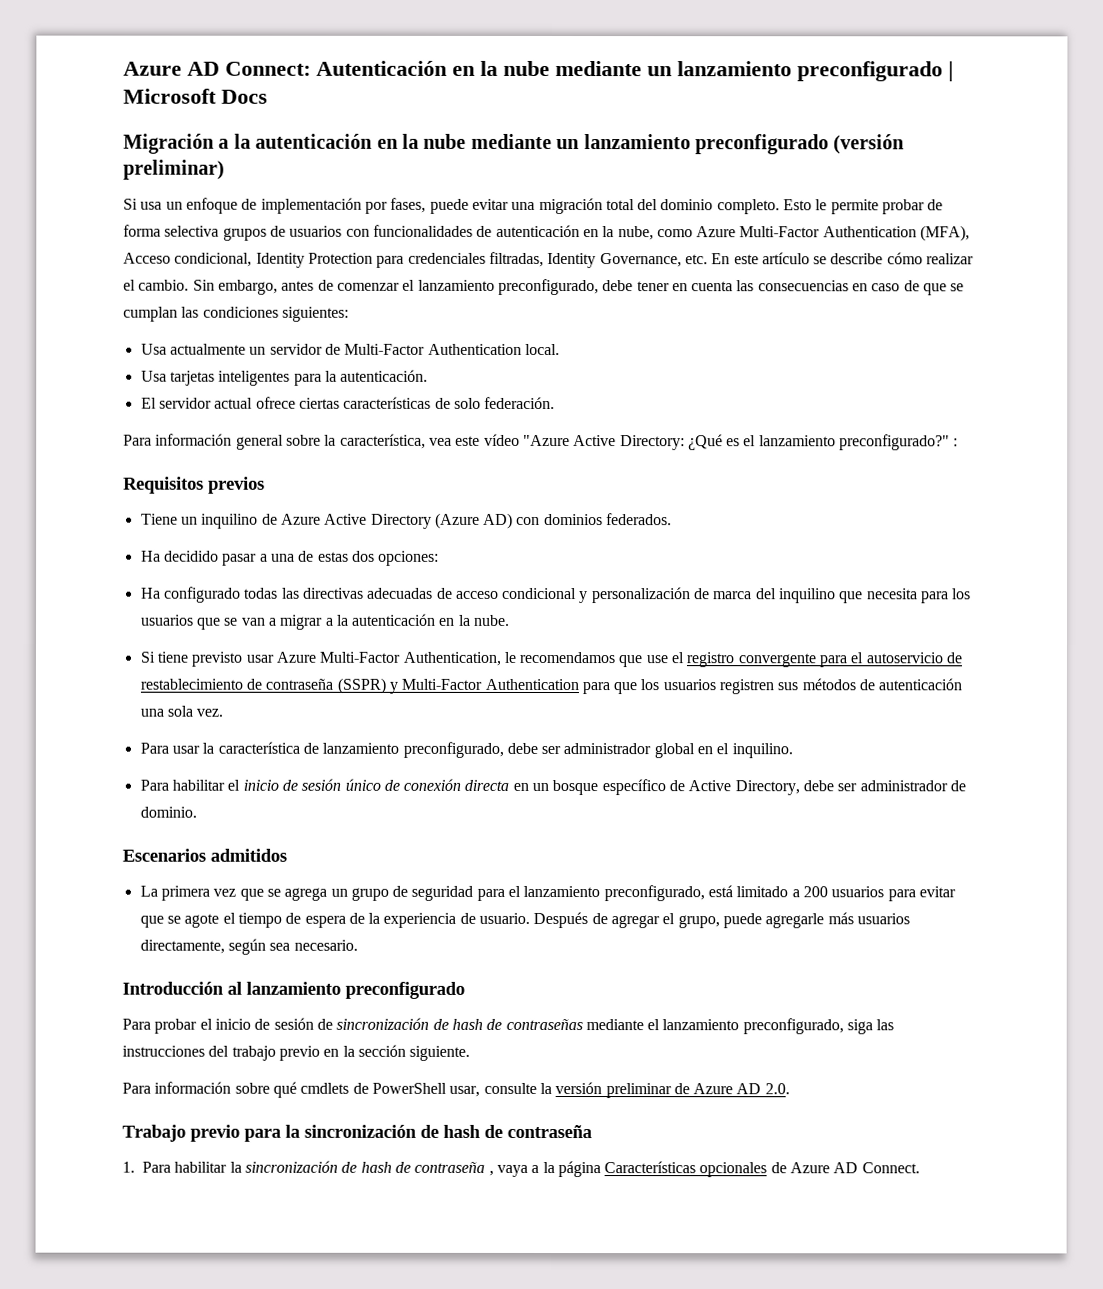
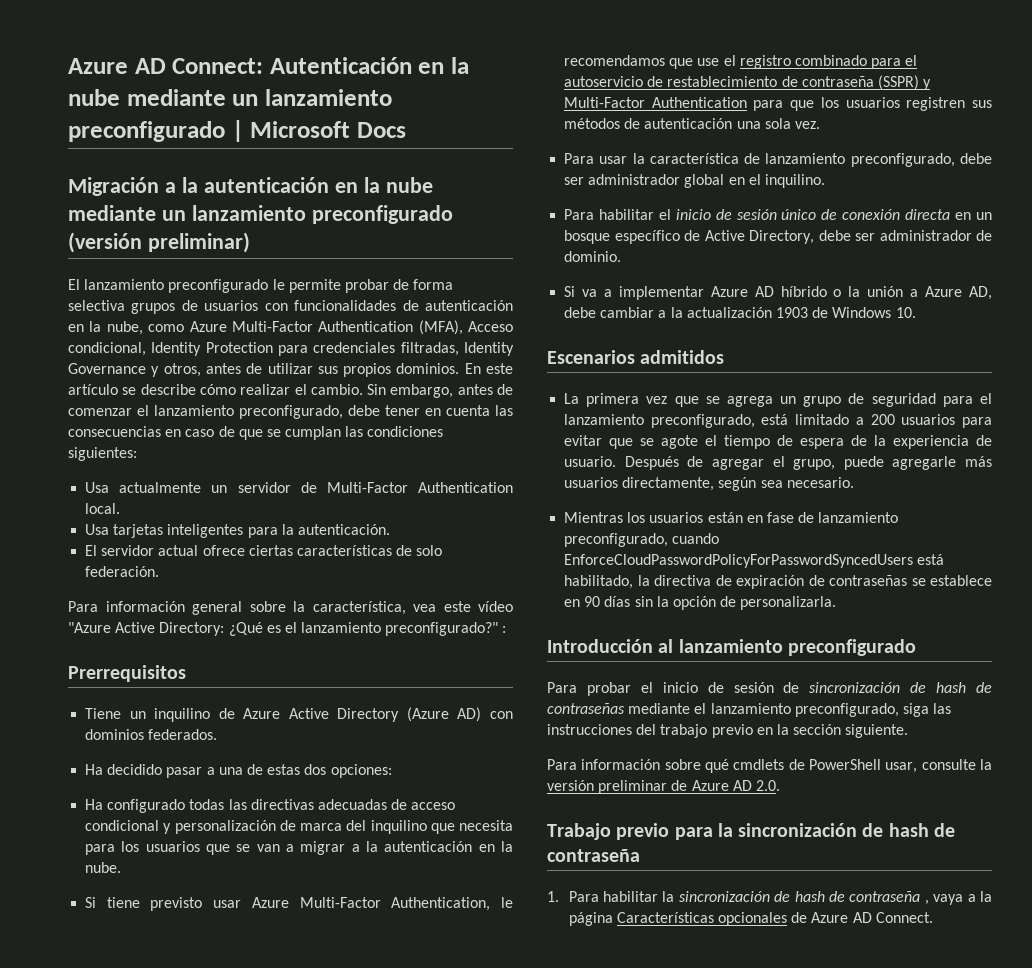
[123,197,813,215] Si usa un enfoque de implementación por fases, puede evitar una migración total del dominio completo. Esto -> [68,279,269,293] El lanzamiento preconfigurado
[599,253,708,268] Governance, etc. -> [68,363,460,377] Governance y otros, antes de utilizar sus propios dominios.
[123,476,265,494] Requisitos previos -> [68,665,186,682] Prerrequisitos
[737,653,816,668] convergente -> [794,55,867,66] combinado
(197, 812) none -> [564,286,993,300] [564,307,916,318] // Si va a implementar Azure AD híbrido o la unión a Azure AD, debe cambiar a la actualización 1903 de Windows 10.
(358, 945) none -> [564,512,899,523] [564,533,720,547] [564,554,945,568] [564,575,992,589] [564,596,837,610] // Mientras los usuarios están en fase de lanzamiento preconfigurado, cuando EnforceCloudPasswordPolicyForPasswordSyncedUsers está habilitado, la directiva de expiración de contraseñas se establece en 90 días sin la opción de personalizarla.

